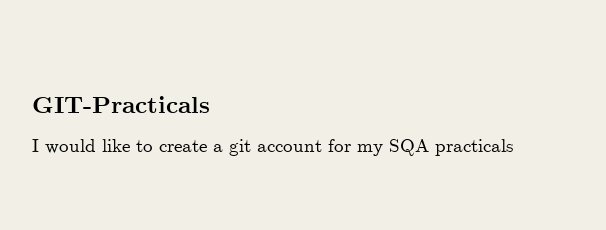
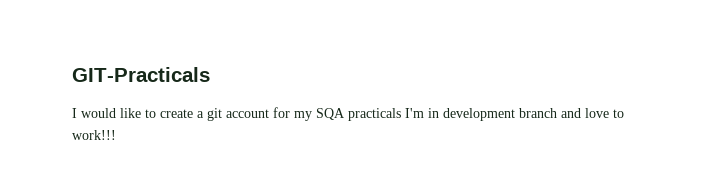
(513, 147) none -> [405,108,624,121] [72,130,116,140] I'm in development branch and love to work!!!

